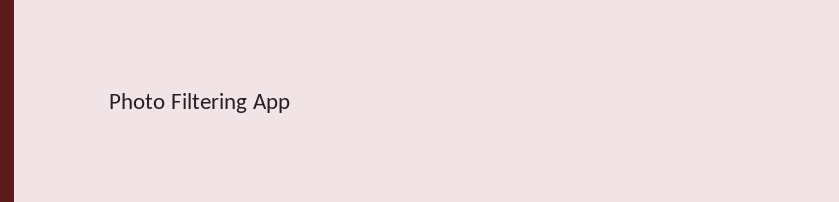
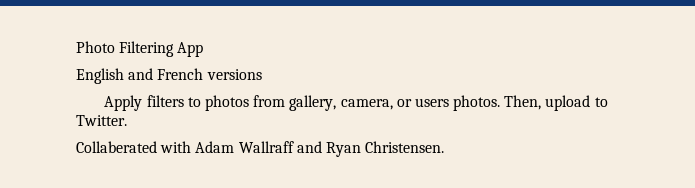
(291, 103) none -> [76,68,262,84] [104,95,608,111] [76,115,127,126] [76,141,445,157] // English and French versions // Apply filters to photos from gallery, camera, or users photos. Then, upload to Twitter. // Collaberated with Adam Wallraff and Ryan Christensen.

